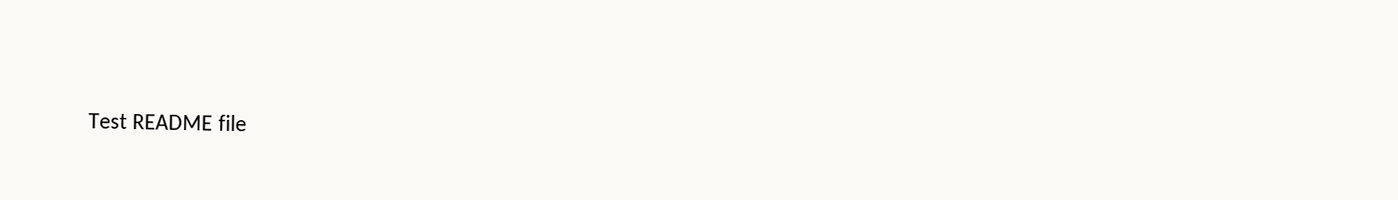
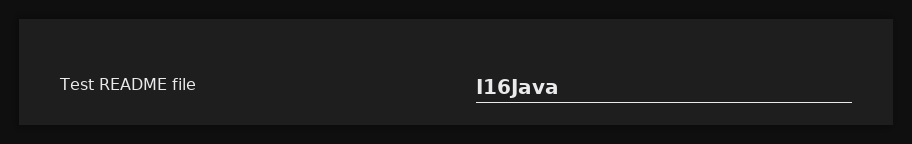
(247, 123) none -> [476,79,559,98] // I16Java

